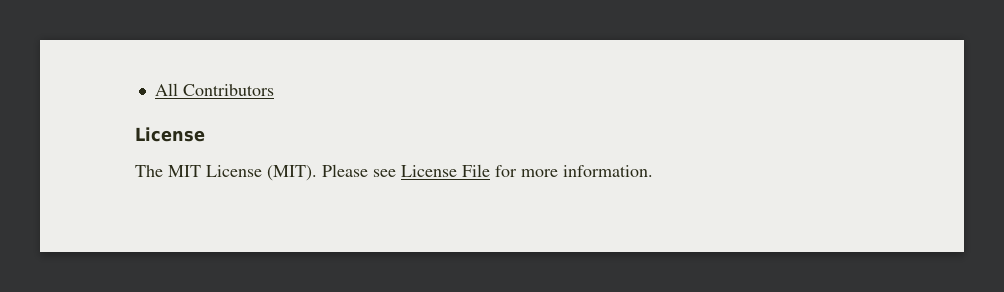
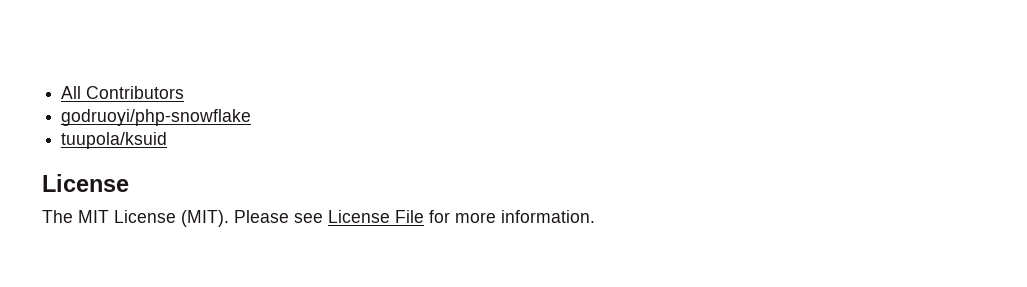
(274, 90) none -> [61,109,252,126] [61,132,168,149] // godruoyi/php-snowflake // tuupola/ksuid

